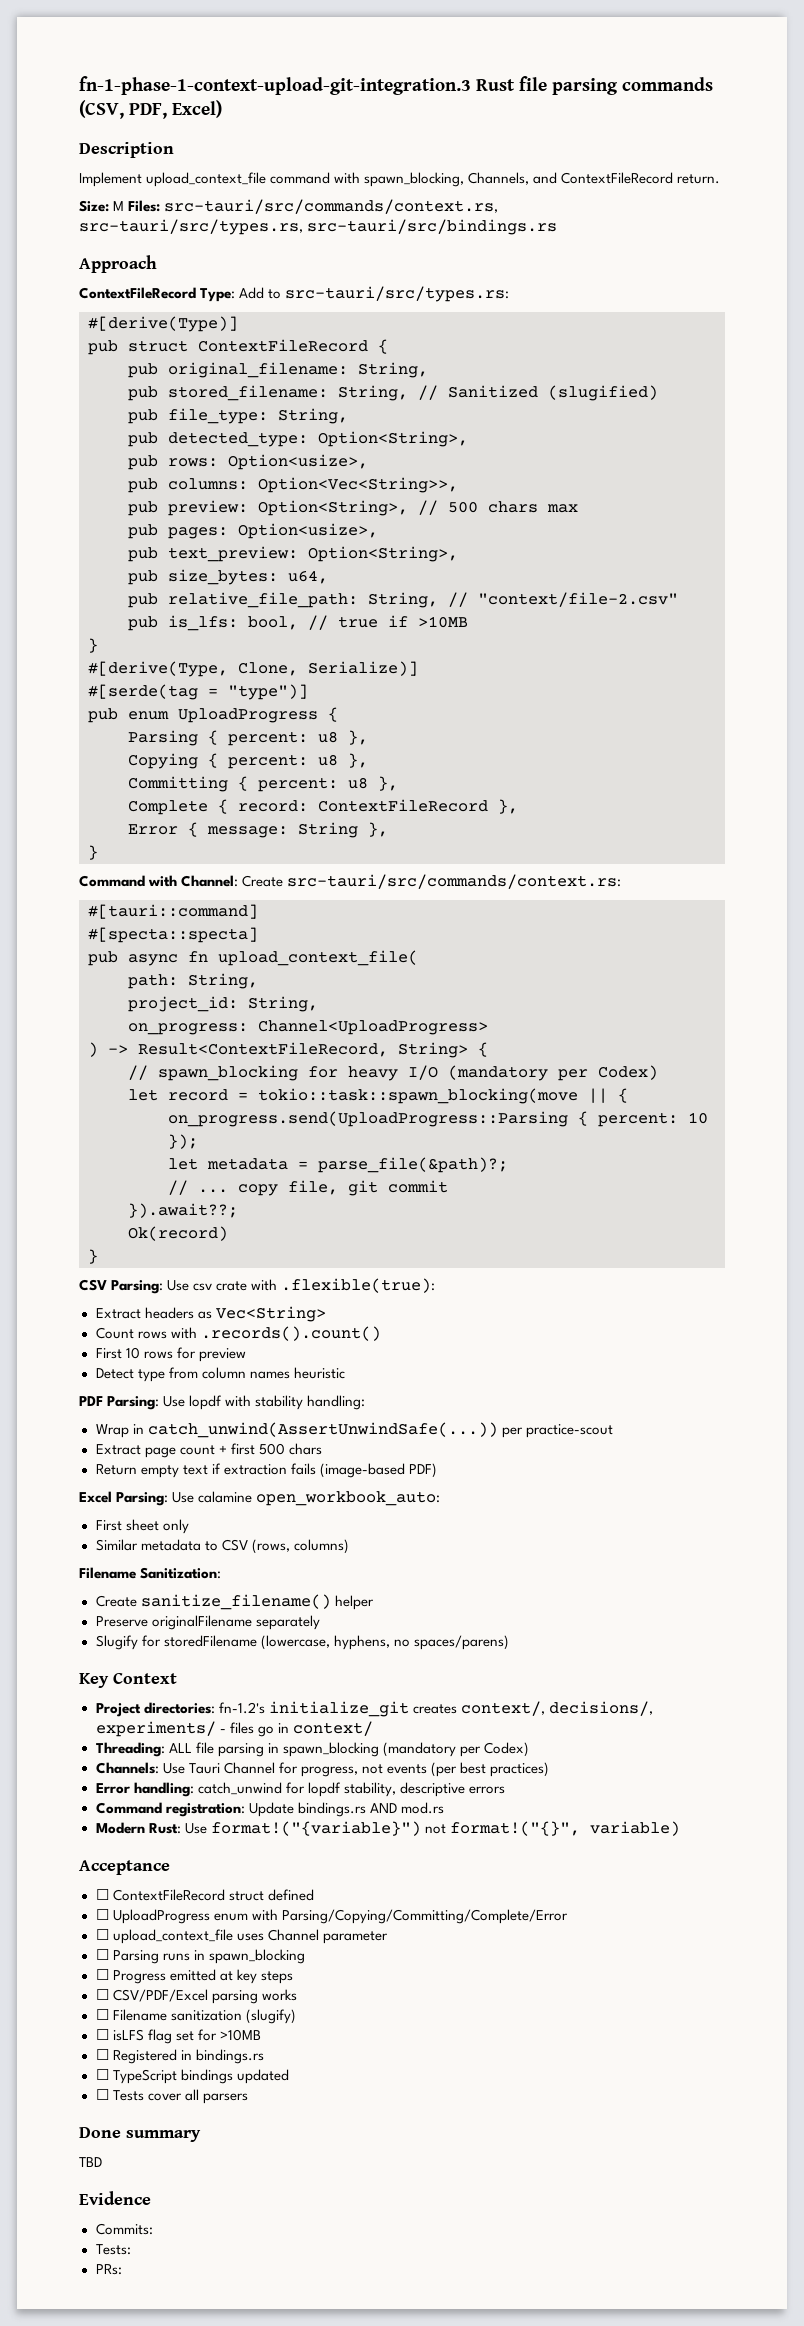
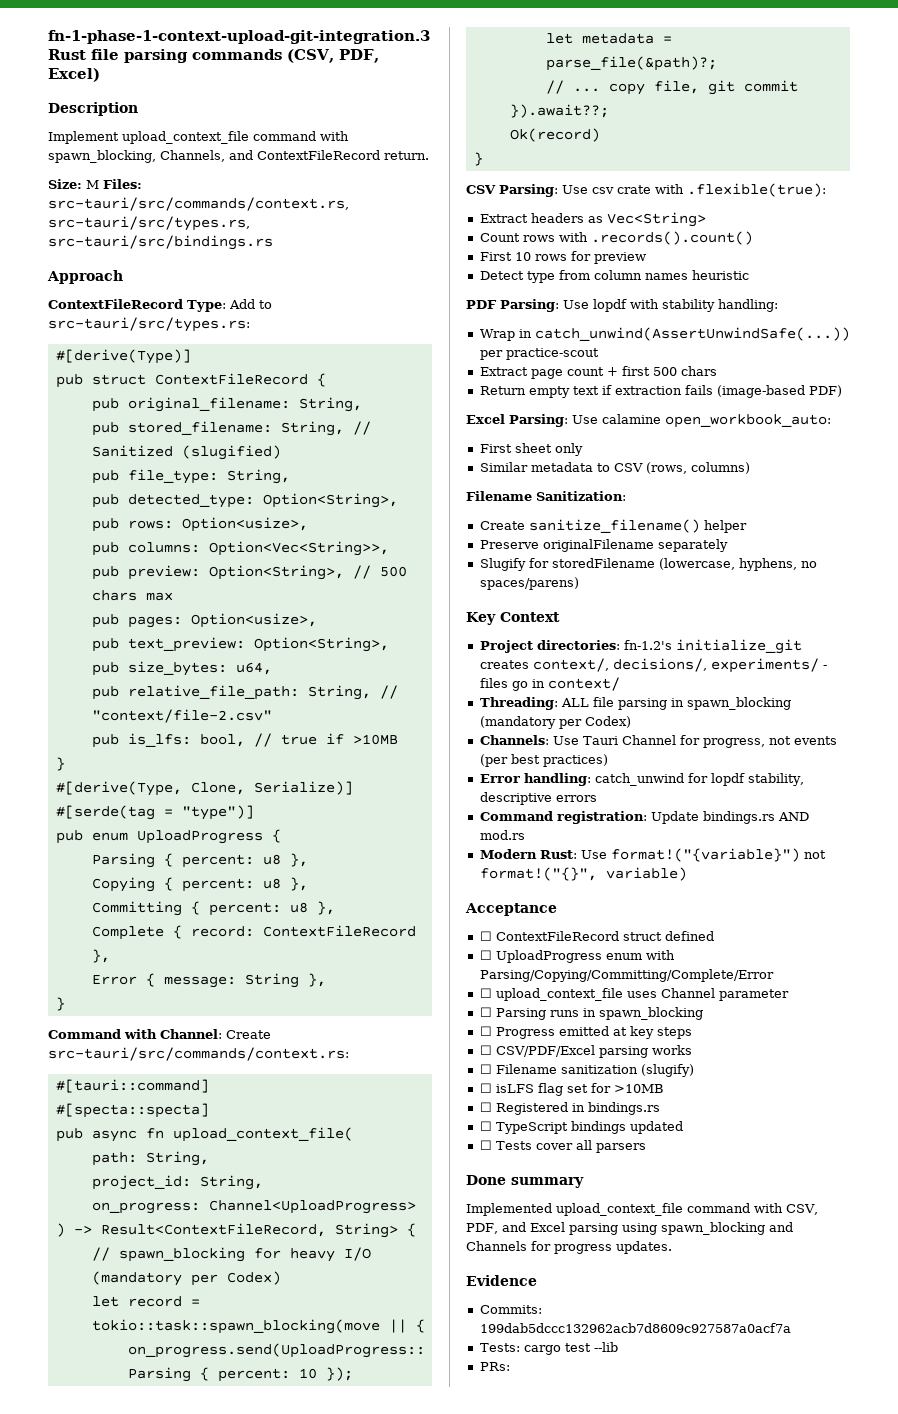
[79,2157,102,2167] TBD -> [466,1203,818,1216] [466,1222,793,1235] [466,1241,672,1254] Implemented upload_context_file command with CSV, PDF, and Excel parsing using spawn_blocking and Channels for progress updates.
(153, 2229) none -> [479,1323,791,1333] 199dab5dccc132962acb7d8609c927587a0acf7a
(131, 2249) none -> [523,1342,618,1355] cargo test --lib

